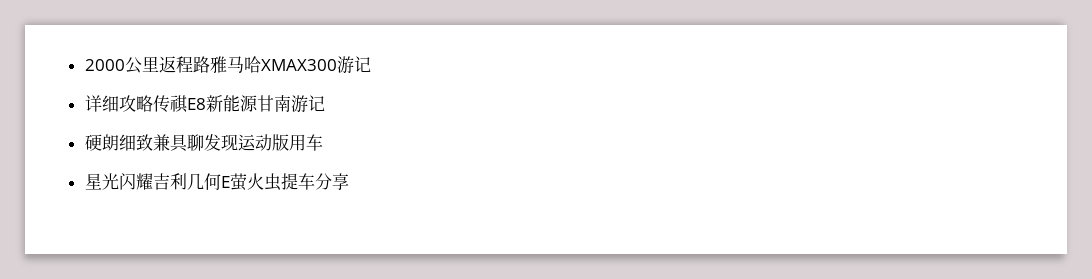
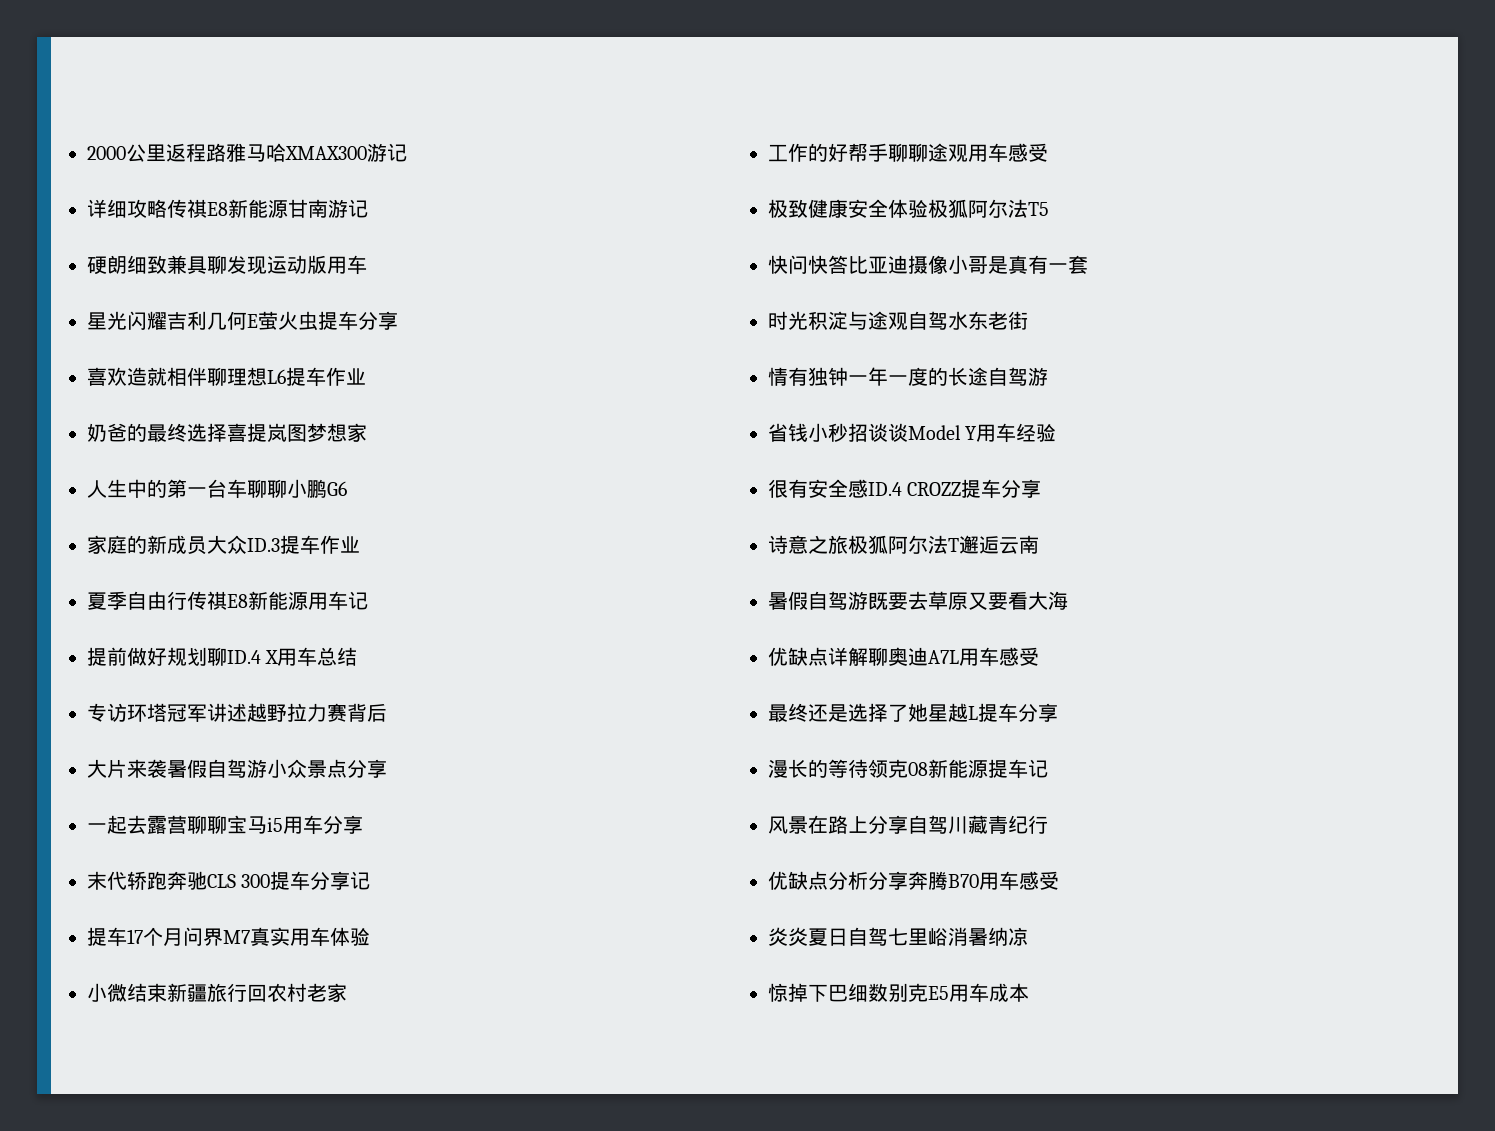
(349, 181) none -> [87,367,366,387] [87,423,367,442] [87,479,347,499] [87,535,360,555] [87,591,368,611] [87,647,358,667] [87,703,387,722] [87,759,387,778] [87,815,363,835] [87,871,371,891] [87,927,370,947] [87,983,347,1002] [768,143,1048,163] [768,199,1049,218] [768,255,1088,274] [768,311,1028,330] [768,367,1048,386] [768,423,1057,443] [768,479,1042,499] [768,535,1039,554] [768,591,1068,610] [768,647,1039,667] [768,703,1058,723] [768,759,1048,779] [768,815,1048,834] [768,871,1059,891] [768,927,1028,946] [768,983,1029,1003] // 喜欢造就相伴聊理想L6提车作业 // 奶爸的最终选择喜提岚图梦想家 // 人生中的第一台车聊聊小鹏G6 // 家庭的新成员大众ID.3提车作业 // 夏季自由行传祺E8新能源用车记 // 提前做好规划聊ID.4 X用车总结 // 专访环塔冠军讲述越野拉力赛背后 // 大片来袭暑假自驾游小众景点分享 // 一起去露营聊聊宝马i5用车分享 // 末代轿跑奔驰CLS 300提车分享记 // 提车17个月问界M7真实用车体验 // 小微结束新疆旅行回农村老家 // 工作的好帮手聊聊途观用车感受 // 极致健康安全体验极狐阿尔法T5 // 快问快答比亚迪摄像小哥是真有一套 // 时光积淀与途观自驾水东老街 // 情有独钟一年一度的长途自驾游 // 省钱小秒招谈谈Model Y用车经验 // 很有安全感ID.4 CROZZ提车分享 // 诗意之旅极狐阿尔法T邂逅云南 // 暑假自驾游既要去草原又要看大海 // 优缺点详解聊奥迪A7L用车感受 // 最终还是选择了她星越L提车分享 // 漫长的等待领克08新能源提车记 // 风景在路上分享自驾川藏青纪行 // 优缺点分析分享奔腾B70用车感受 // 炎炎夏日自驾七里峪消暑纳凉 // 惊掉下巴细数别克E5用车成本

